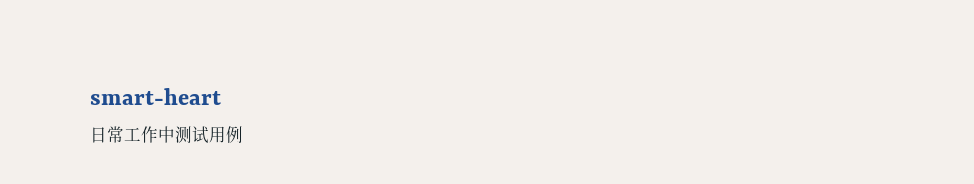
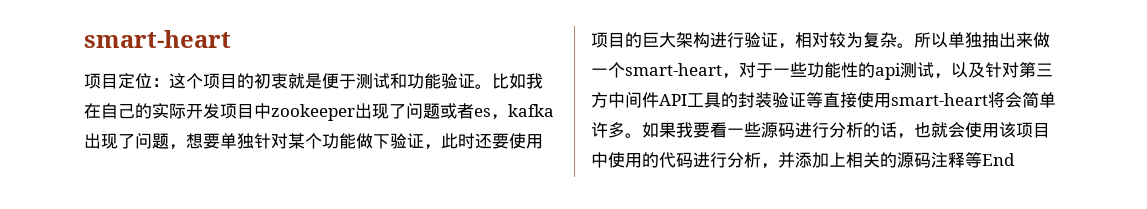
[90,126,243,143] 日常工作中测试用例 -> [84,73,543,89] [84,103,554,121] [84,133,543,150] [591,32,1050,49] [591,62,1053,80] [591,92,1056,108] [591,122,1050,139] [591,152,1015,169] 项目定位：这个项目的初衷就是便于测试和功能验证。比如我在自己的实际开发项目中zookeeper出现了问题或者es，kafka出现了问题，想要单独针对某个功能做下验证，此时还要使用项目的巨大架构进行验证，相对较为复杂。所以单独抽出来做一个smart-heart，对于一些功能性的api测试，以及针对第三方中间件API工具的封装验证等直接使用smart-heart将会简单许多。如果我要看一些源码进行分析的话，也就会使用该项目中使用的代码进行分析，并添加上相关的源码注释等End

